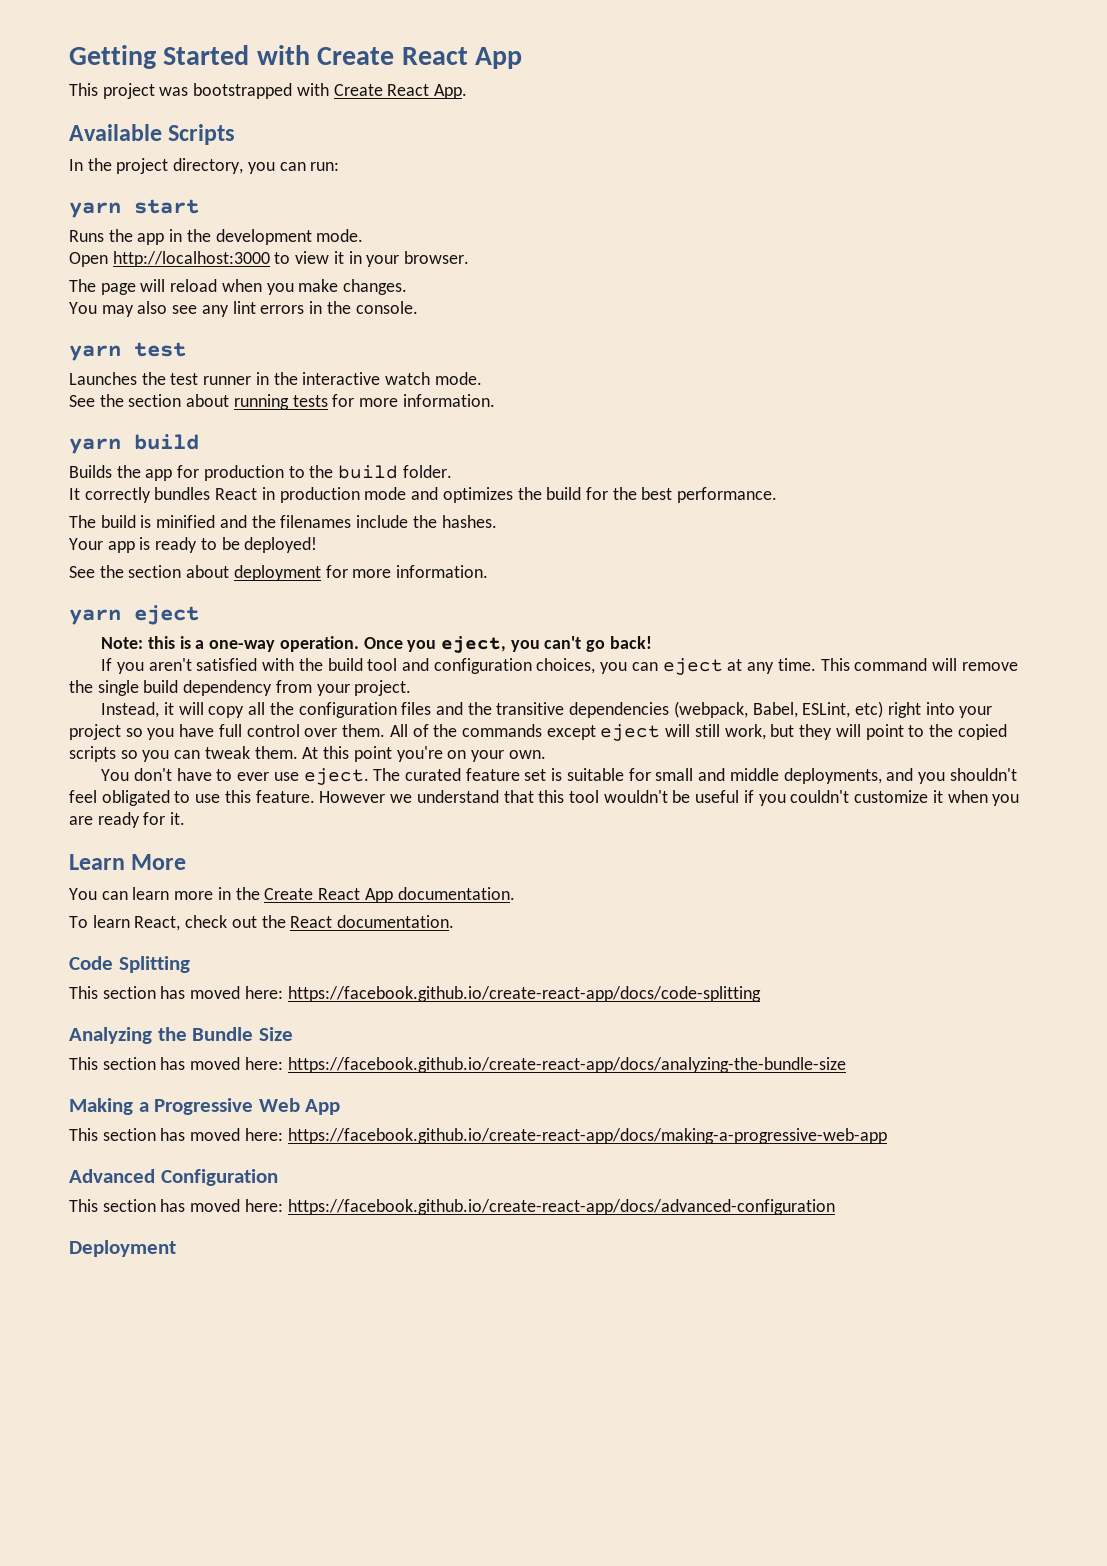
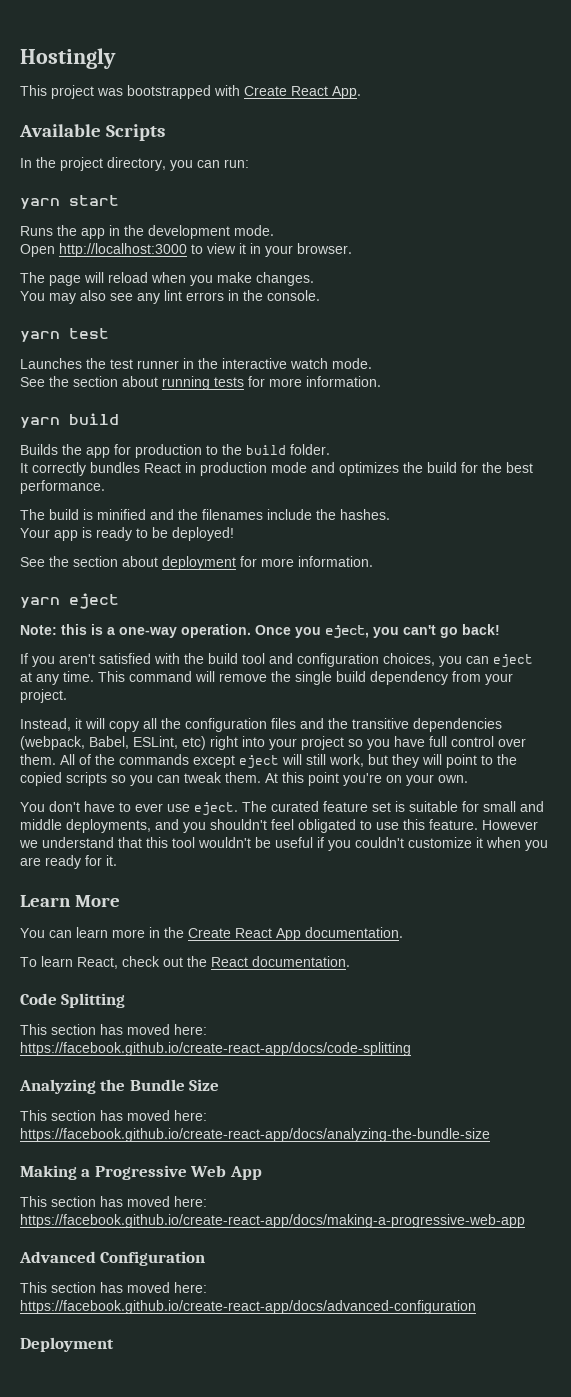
[69,45,523,69] Getting Started with Create React App -> [20,48,116,69] Hostingly

